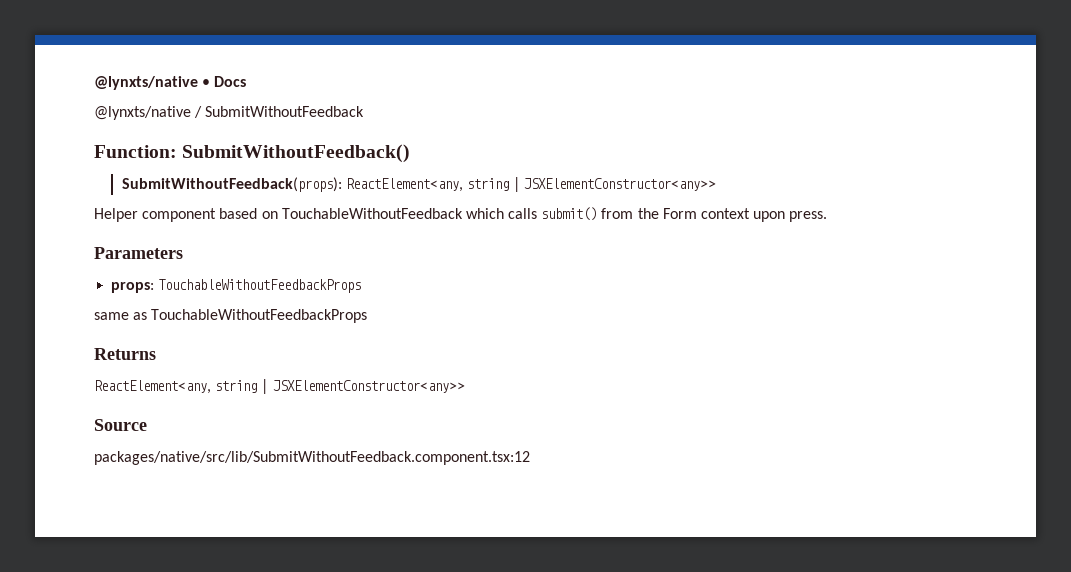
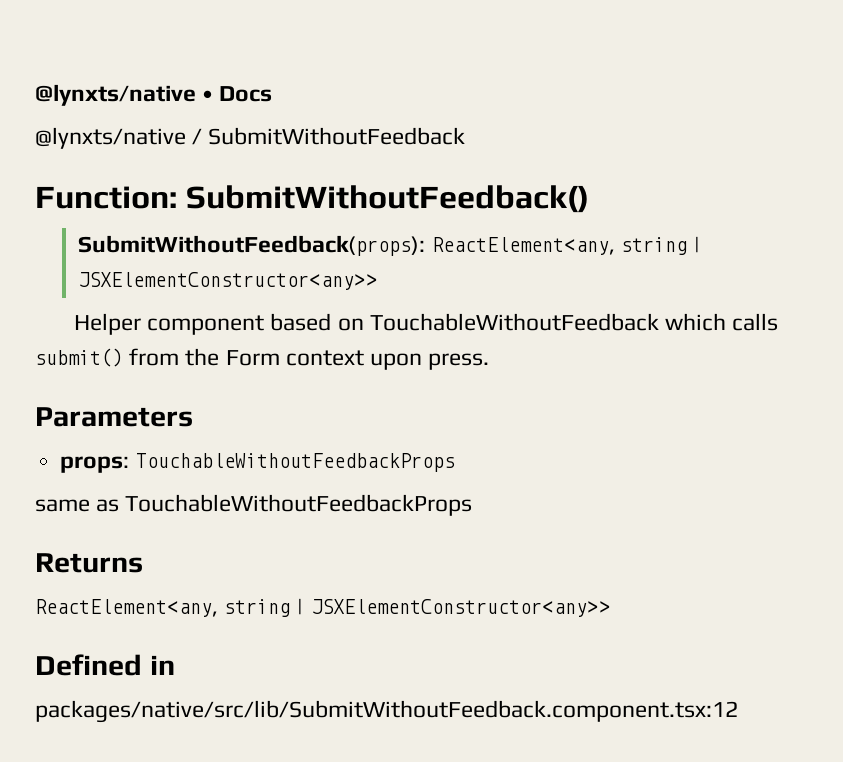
[94,419,147,431] Source -> [35,654,175,676] Defined in

